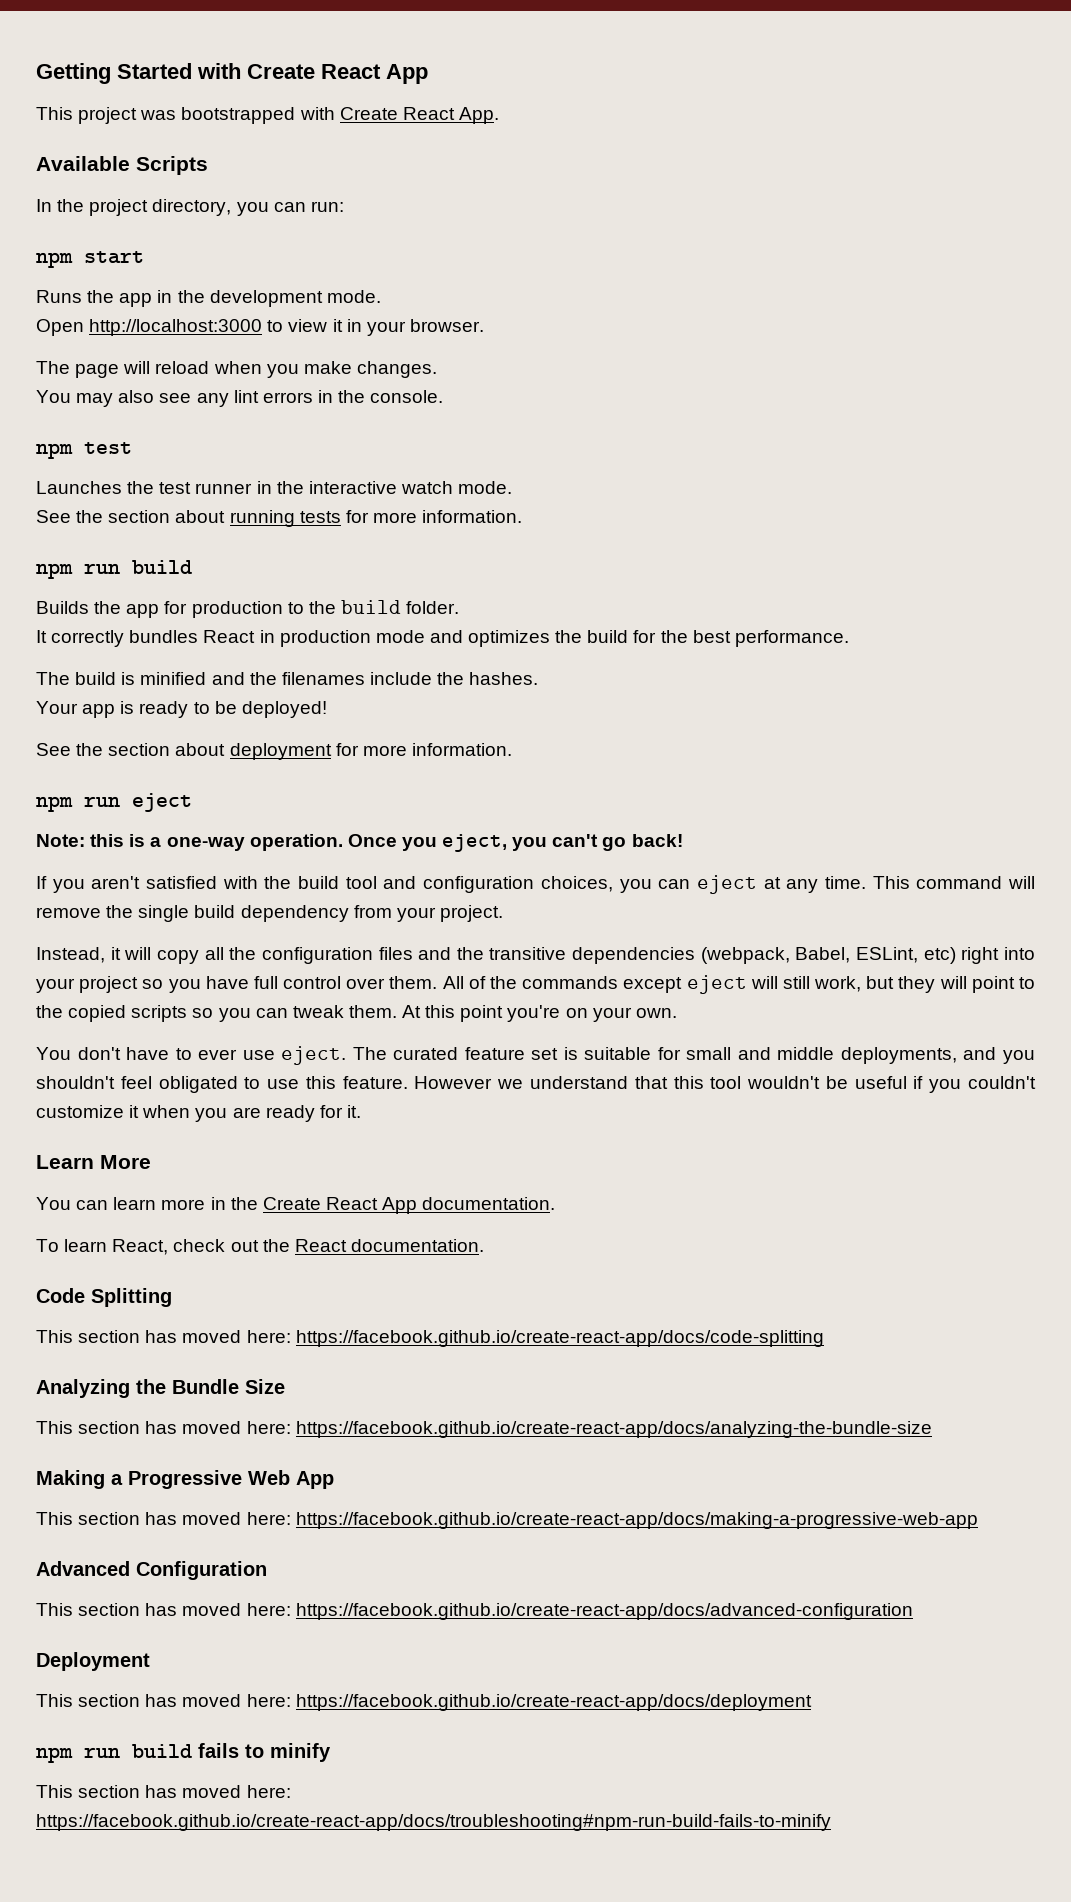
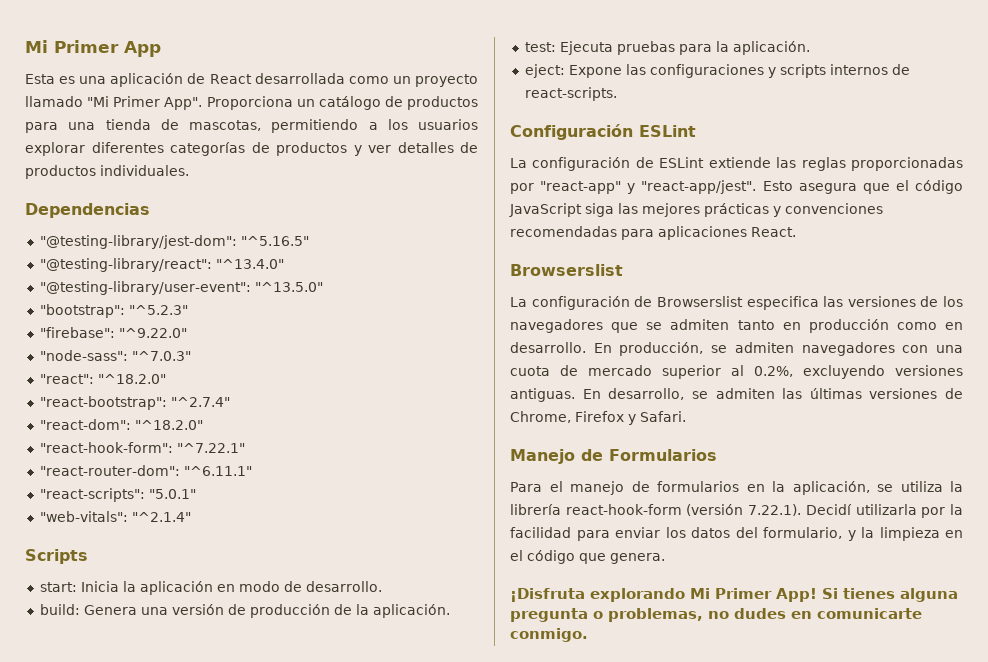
[36,63,428,84] [36,107,499,124] [36,156,208,175] [36,199,344,216] [36,251,144,268] [36,290,381,307] [36,319,484,336] [36,361,437,378] [36,390,444,407] [36,442,132,459] [36,481,513,494] [36,510,523,527] [36,560,192,579] [36,600,460,618] [36,630,849,647] [36,672,539,685] [36,701,327,718] [36,743,512,760] [36,793,192,812] [36,834,683,852] [36,875,1036,894] [36,905,503,922] [36,947,1035,964] [36,975,1035,994] [36,1005,677,1022] [36,1046,1035,1065] [36,1076,1037,1093] [36,1105,361,1122] [36,1155,151,1169] [36,1197,556,1214] [36,1239,484,1255] [36,1288,172,1307] [36,1330,824,1347] [36,1379,285,1398] [36,1421,932,1438] [36,1470,334,1489] [36,1512,978,1529] [36,1561,267,1580] [36,1603,913,1620] [36,1652,150,1671] [36,1694,812,1711] [36,1743,331,1763] [36,1785,291,1798] [36,1814,831,1831] Getting Started with Create React App // This project was bootstrapped with Create React App. // Available Scripts // In the project directory, you can run: // npm start // Runs the app in the development mode. // Open http://localhost:3000 to view it in your browser. // The page will reload when you make changes. // You may also see any lint errors in the console. // npm test // Launches the test runner in the interactive watch mode. // See the section about running tests for more information. // npm run build // Builds the app for production to the build folder. // It correctly bundles React in production mode and optimizes the build for the best performance. // The build is minified and the filenames include the hashes. // Your app is ready to be deployed! // See the section about deployment for more information. // npm run eject // Note: this is a one-way operation. Once you eject, you can't go back! // If you aren't satisfied with the build tool and configuration choices, you can eject at any time. This command will remove the single build dependency from your project. // Instead, it will copy all the configuration files and the transitive dependencies (webpack, Babel, ESLint, etc) right into your project so you have full control over them. All of the commands except eject will still work, but they will point to the copied scripts so you can tweak them. At this point you're on your own. // You don't have to ever use eject. The curated feature set is suitable for small and middle deployments, and you shouldn't feel obligated to use this feature. However we understand that this tool wouldn't be useful if you couldn't customize it when you are ready for it. // Learn More // You can learn more in the Create React App documentation. // To learn React, check out the React documentation. // Code Splitting // This section has moved here: https://facebook.github.io/create-react-app/docs/code-splitting // Analyzing the Bundle Size // This section has moved here: https://facebook.github.io/create-react-app/docs/analyzing-the-bundle-size // Making a Progressive Web App // This section has moved here: https://facebook.github.io/create-react-app/docs/making-a-progressive-web-app // Advanced Configuration // This section has moved here: https://facebook.github.io/create-react-app/docs/advanced-configuration // Deployment // This section has moved here: https://facebook.github.io/create-react-app/docs/deployment // npm run build fails to minify // This section has moved here: https://facebook.github.io/create-react-app/docs/troubleshooting#npm-run-build-fails-to-minify -> [25,40,161,57] [25,73,478,87] [25,96,478,110] [25,119,478,133] [25,142,478,156] [25,165,189,179] [25,203,150,218] [39,235,309,249] [39,258,284,272] [39,281,323,295] [39,304,188,318] [39,327,187,338] [39,350,191,361] [39,374,166,384] [39,396,230,410] [39,419,203,430] [39,442,245,453] [39,465,252,476] [39,488,196,502] [39,511,191,522] [25,549,88,564] [39,581,382,595] [39,604,450,618] [524,41,810,55] [524,64,910,78] [524,87,617,101] [510,124,696,140] [510,157,963,171] [510,180,963,194] [509,203,883,217] [510,226,796,240] [510,264,623,276] [510,296,963,310] [510,319,963,333] [510,342,963,356] [510,365,963,379] [510,388,963,402] [510,411,686,425] [510,449,717,464] [510,481,963,495] [510,504,963,518] [510,527,963,541] [510,550,665,564] [510,588,958,602] [510,608,922,622] [510,628,588,642] Mi Primer App // Esta es una aplicación de React desarrollada como un proyecto llamado "Mi Primer App". Proporciona un catálogo de productos para una tienda de mascotas, permitiendo a los usuarios explorar diferentes categorías de productos y ver detalles de productos individuales. // Dependencias // "@testing-library/jest-dom": "^5.16.5" // "@testing-library/react": "^13.4.0" // "@testing-library/user-event": "^13.5.0" // "bootstrap": "^5.2.3" // "firebase": "^9.22.0" // "node-sass": "^7.0.3" // "react": "^18.2.0" // "react-bootstrap": "^2.7.4" // "react-dom": "^18.2.0" // "react-hook-form": "^7.22.1" // "react-router-dom": "^6.11.1" // "react-scripts": "5.0.1" // "web-vitals": "^2.1.4" // Scripts // start: Inicia la aplicación en modo de desarrollo. // build: Genera una versión de producción de la aplicación. // test: Ejecuta pruebas para la aplicación. // eject: Expone las configuraciones y scripts internos de react-scripts. // Configuración ESLint // La configuración de ESLint extiende las reglas proporcionadas por "react-app" y "react-app/jest". Esto asegura que el código JavaScript siga las mejores prácticas y convenciones recomendadas para aplicaciones React. // Browserslist // La configuración de Browserslist especifica las versiones de los navegadores que se admiten tanto en producción como en desarrollo. En producción, se admiten navegadores con una cuota de mercado superior al 0.2%, excluyendo versiones antiguas. En desarrollo, se admiten las últimas versiones de Chrome, Firefox y Safari. // Manejo de Formularios // Para el manejo de formularios en la aplicación, se utiliza la librería react-hook-form (versión 7.22.1). Decidí utilizarla por la facilidad para enviar los datos del formulario, y la limpieza en el código que genera. // ¡Disfruta explorando Mi Primer App! Si tienes alguna pregunta o problemas, no dudes en comunicarte conmigo.

